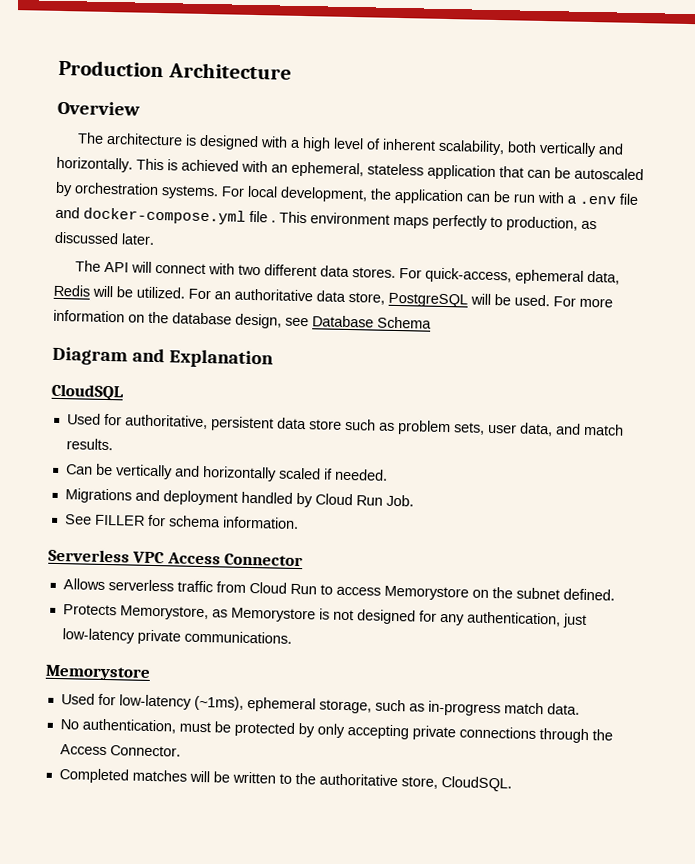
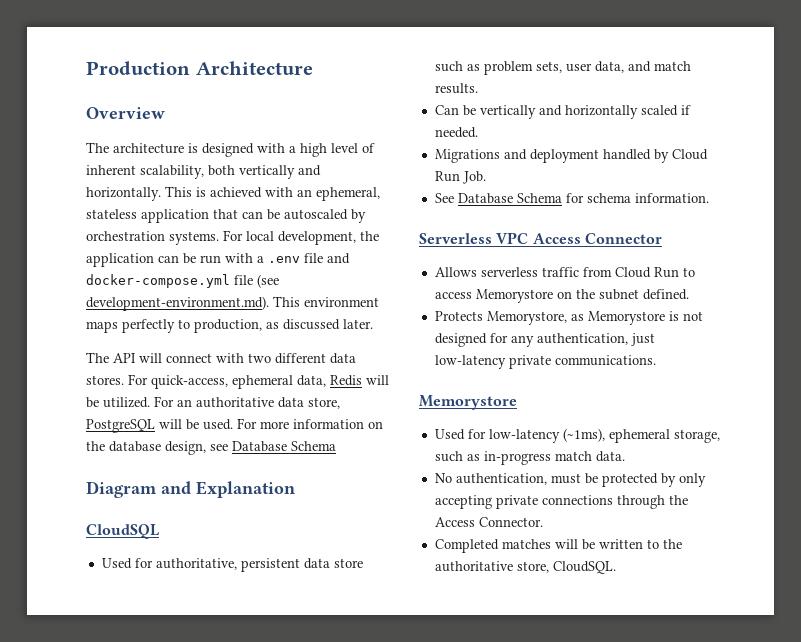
[271,220,276,223] . -> [257,274,279,288] [86,296,269,311] (see development-environment.md).
[94,514,145,526] FILLER -> [457,193,562,204] Database Schema

